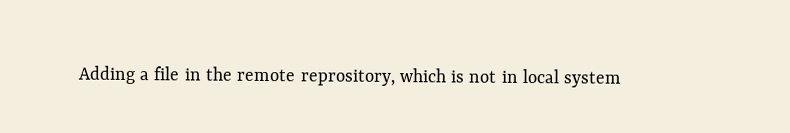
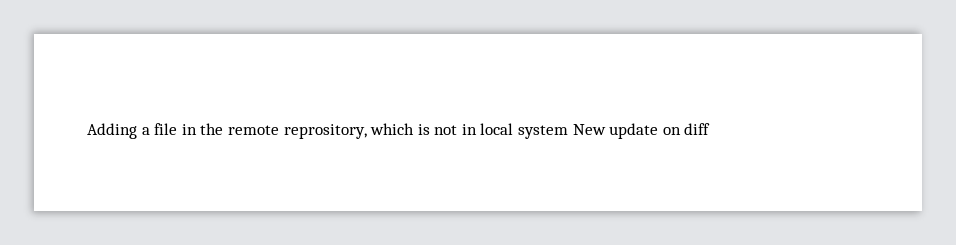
(622, 79) none -> [572,123,711,139] New update on diff

